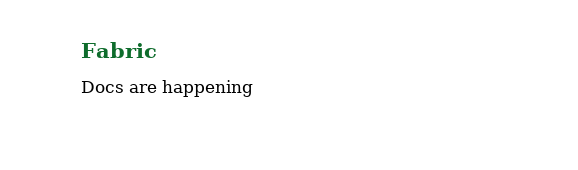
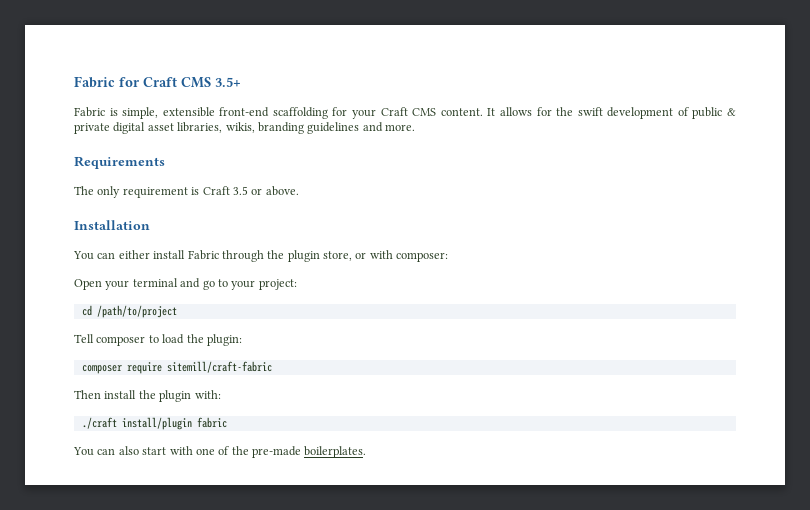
[81,42,157,58] [81,80,253,97] Fabric // Docs are happening -> [74,76,241,88] [74,107,736,119] [74,122,415,134] [74,156,165,169] [74,186,299,198] [74,220,150,230] [73,250,449,262] [74,278,297,290] [81,305,177,318] [74,334,242,346] [81,361,272,374] [74,390,221,402] [81,417,227,430] [73,446,367,458] Fabric for Craft CMS 3.5+ // Fabric is simple, extensible front-end scaffolding for your Craft CMS content. It allows for the swift development of public & private digital asset libraries, wikis, branding guidelines and more. // Requirements // The only requirement is Craft 3.5 or above. // Installation // You can either install Fabric through the plugin store, or with composer: // Open your terminal and go to your project: // cd /path/to/project // Tell composer to load the plugin: // composer require sitemill/craft-fabric // Then install the plugin with: // ./craft install/plugin fabric // You can also start with one of the pre-made boilerplates.

